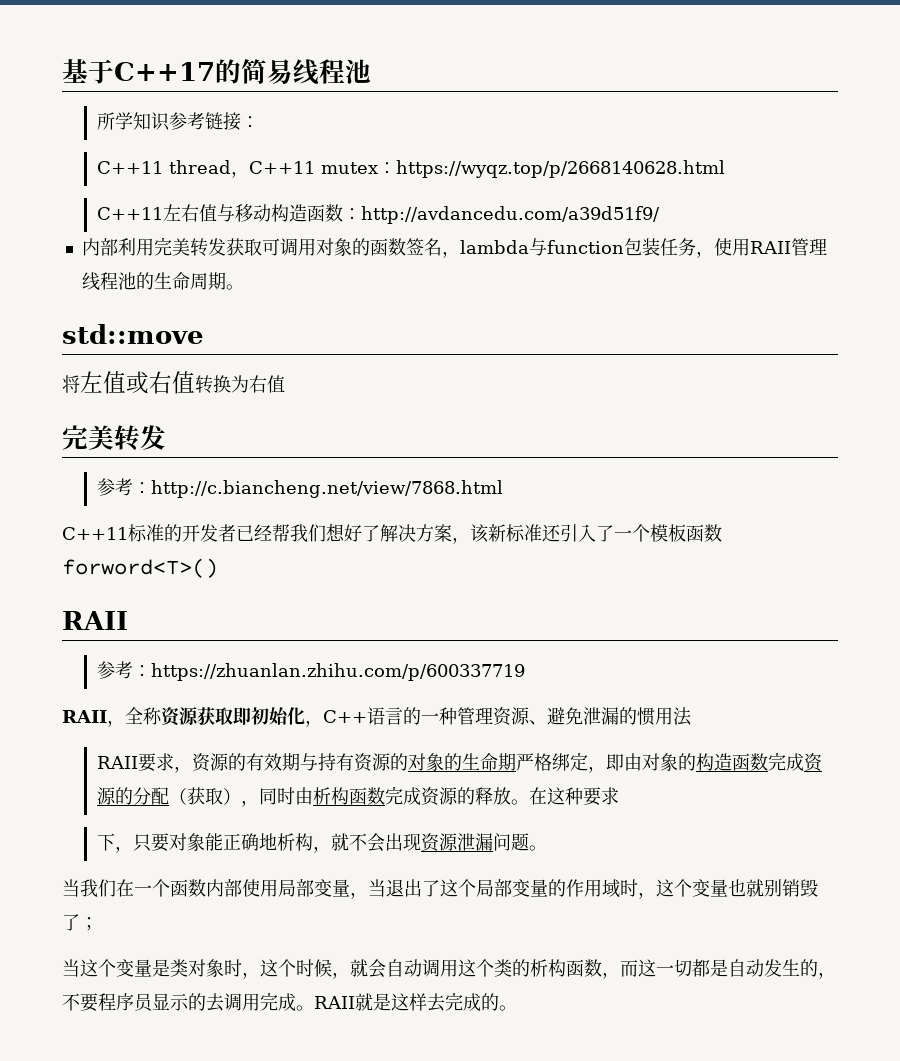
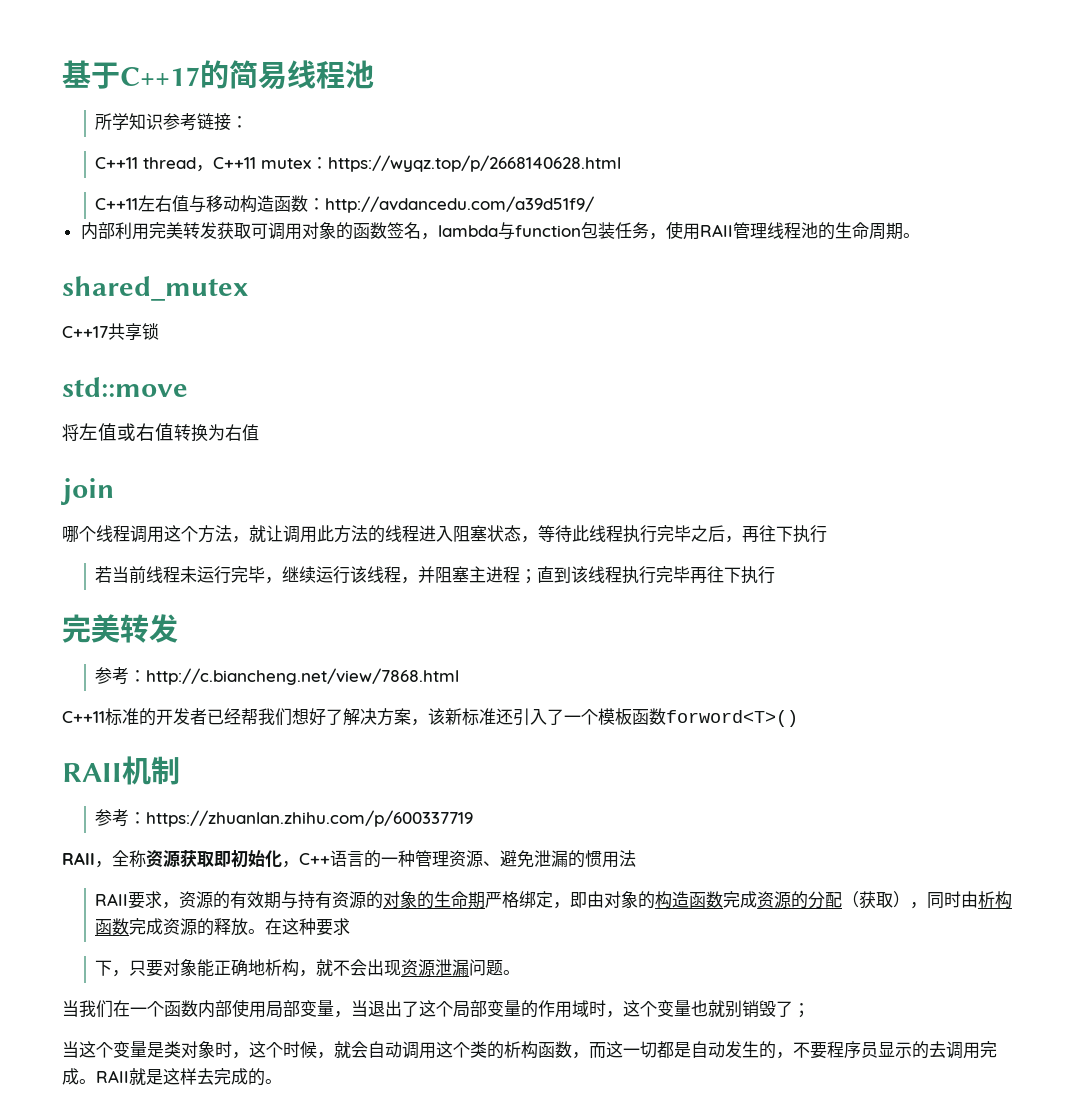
(244, 287) none -> [62,276,248,301] [62,323,159,341] // shared_mutex // C++17共享锁
(285, 384) none -> [60,478,114,505] [62,525,827,543] [95,566,776,584] // join // 哪个线程调用这个方法，就让调用此方法的线程进入阻塞状态，等待此线程执行完毕之后，再往下执行 // 若当前线程未运行完毕，继续运行该线程，并阻塞主进程；直到该线程执行完毕再往下执行
(128, 620) none -> [122,756,180,785] 机制

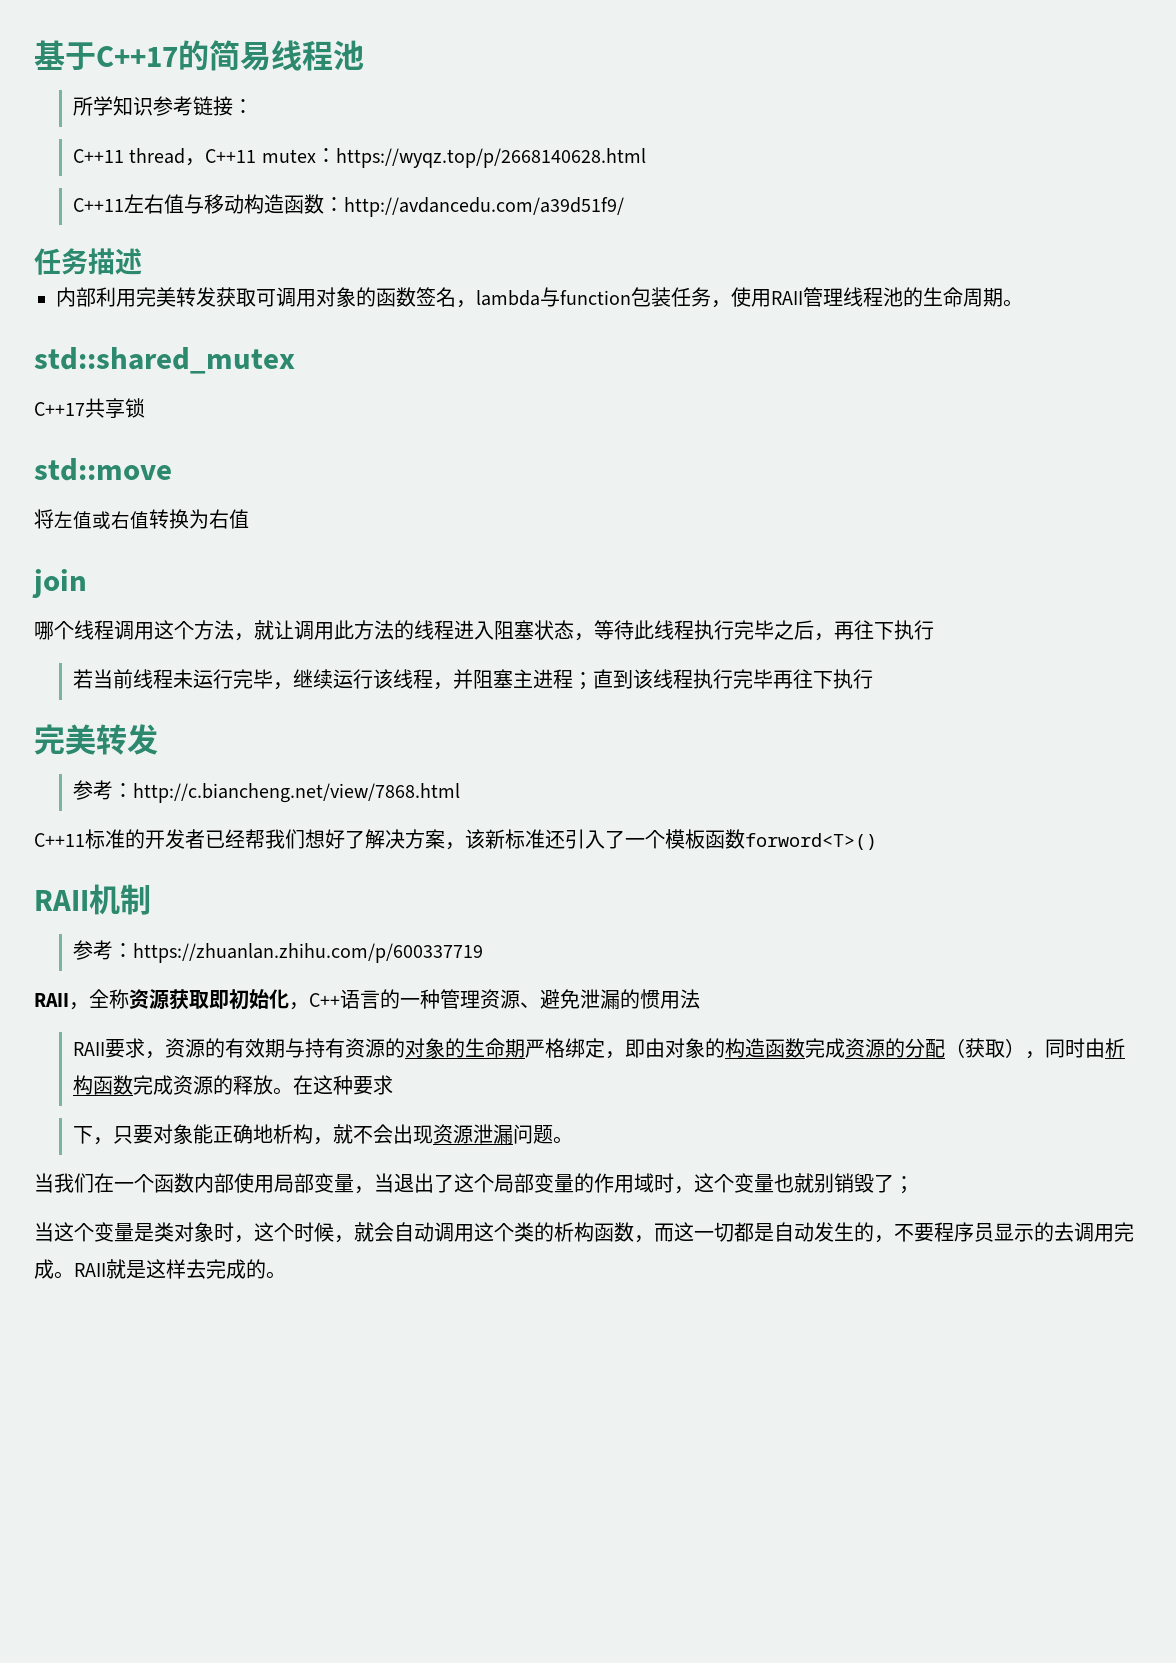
(595, 204) none -> [34,248,142,275] // 任务描述
[62,276,248,301] shared_mutex -> [34,347,295,374] std::shared_mutex

